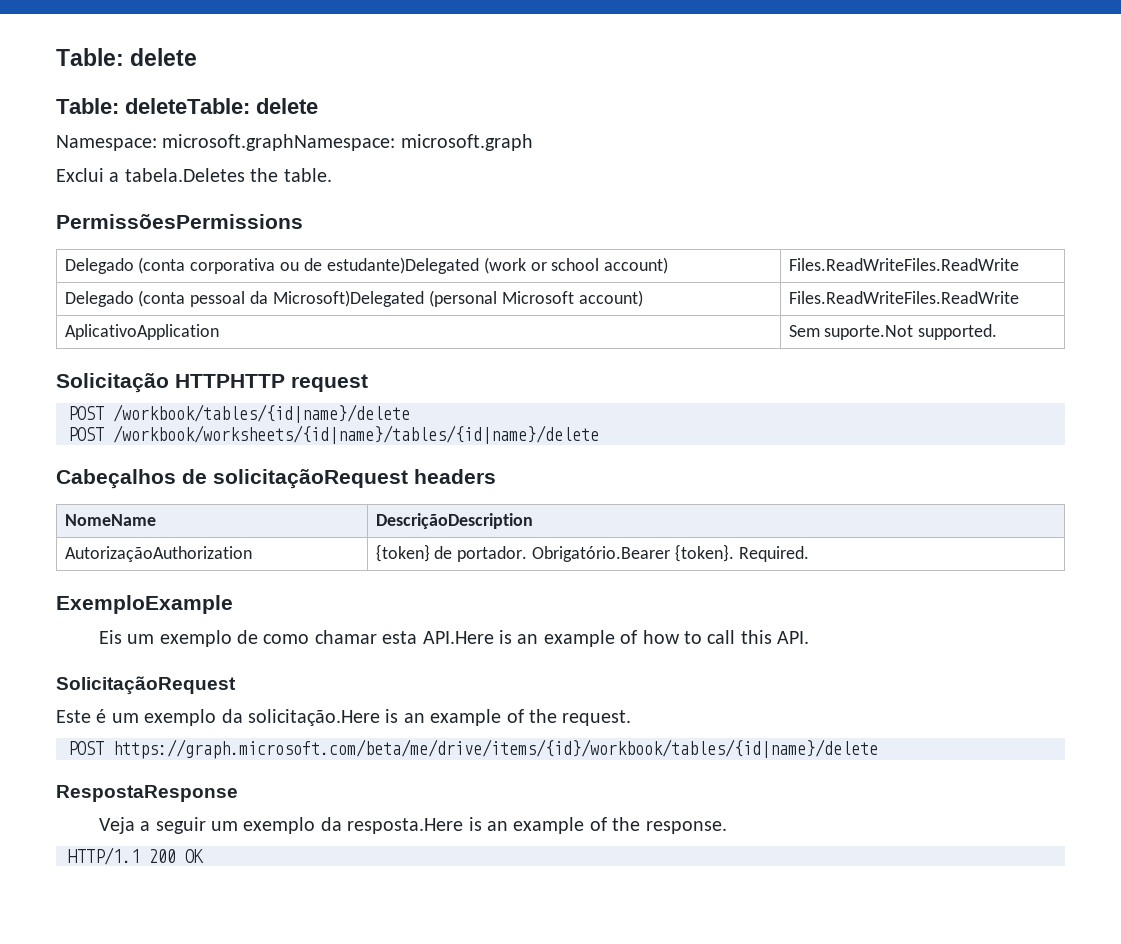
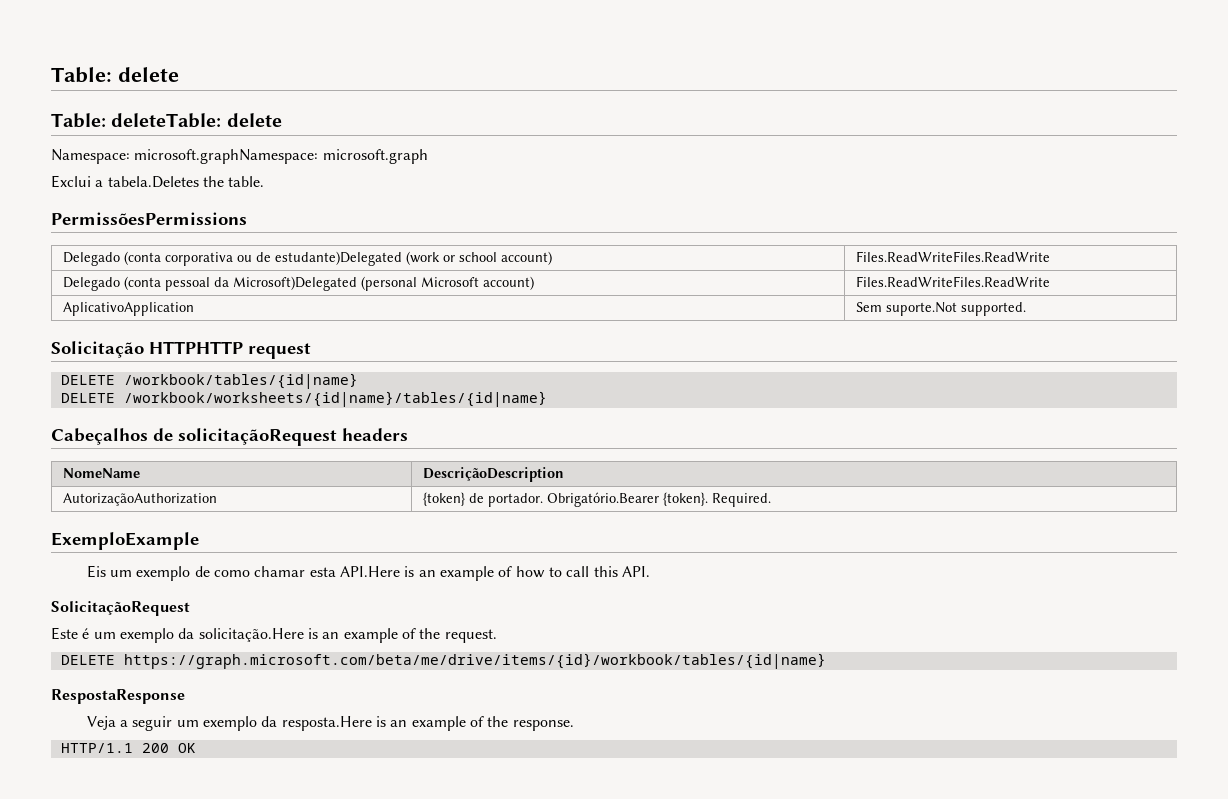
[68,404,410,423] [68,425,599,444] POST /workbook/tables/{id|name}/delete // POST /workbook/worksheets/{id|name}/tables/{id|name}/delete -> [60,373,358,389] [60,391,547,407] DELETE /workbook/tables/{id|name} // DELETE /workbook/worksheets/{id|name}/tables/{id|name}
[68,739,878,759] POST https://graph.microsoft.com/beta/me/drive/items/{id}/workbook/tables/{id|name}/delete -> [60,653,826,669] DELETE https://graph.microsoft.com/beta/me/drive/items/{id}/workbook/tables/{id|name}

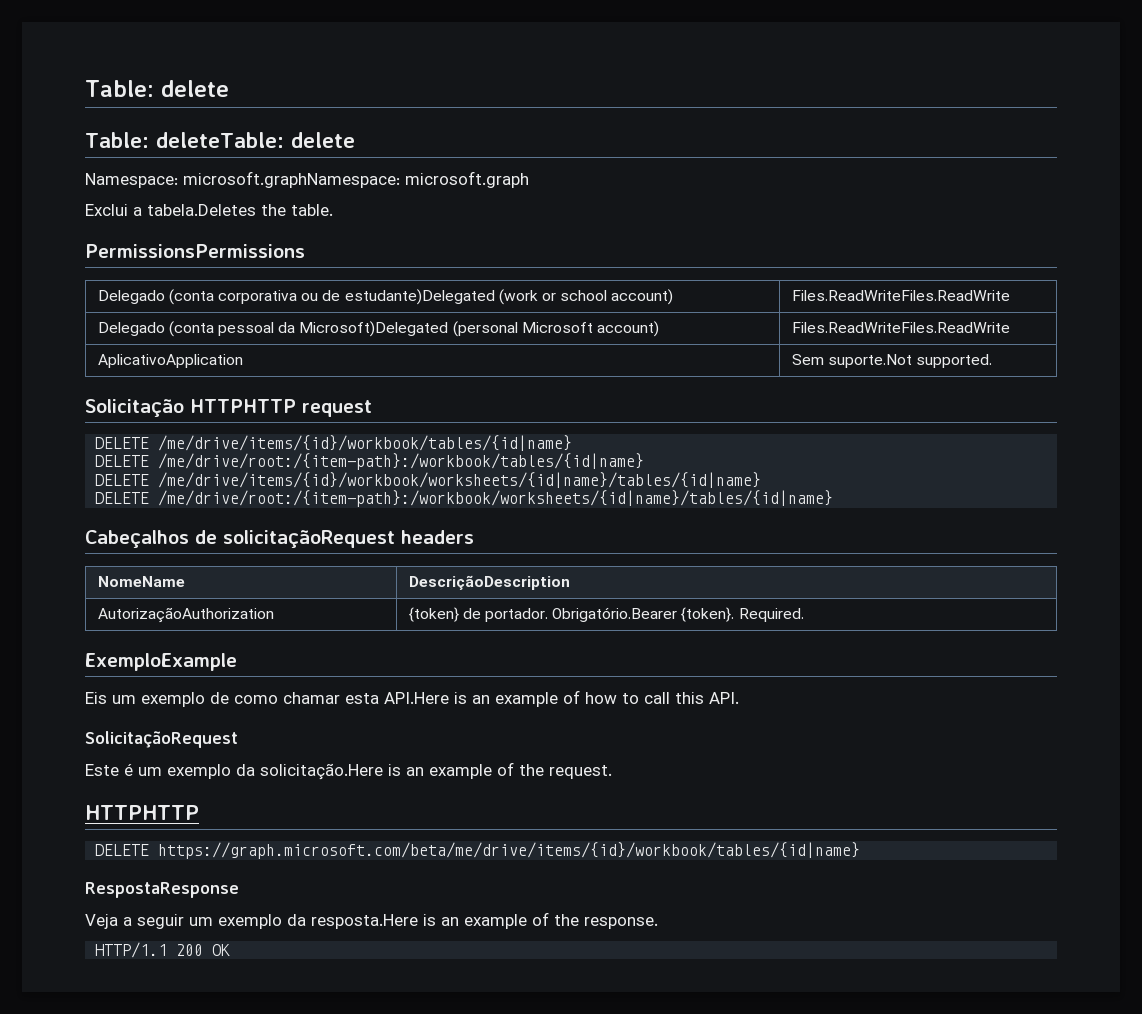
[51,212,247,225] PermissõesPermissions -> [85,244,305,258] PermissionsPermissions
[123,373,358,389] [60,391,547,407] /workbook/tables/{id|name} // DELETE /workbook/worksheets/{id|name}/tables/{id|name} -> [158,435,573,451] [95,453,645,470] [95,472,762,488] [95,490,834,507] /me/drive/items/{id}/workbook/tables/{id|name} // DELETE /me/drive/root:/{item-path}:/workbook/tables/{id|name} // DELETE /me/drive/items/{id}/workbook/worksheets/{id|name}/tables/{id|name} // DELETE /me/drive/root:/{item-path}:/workbook/worksheets/{id|name}/tables/{id|name}
(497, 636) none -> [85,805,199,820] // HTTPHTTP

